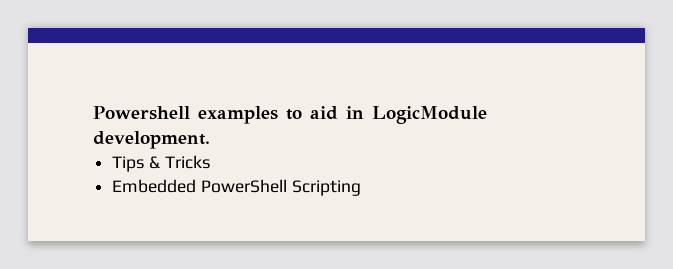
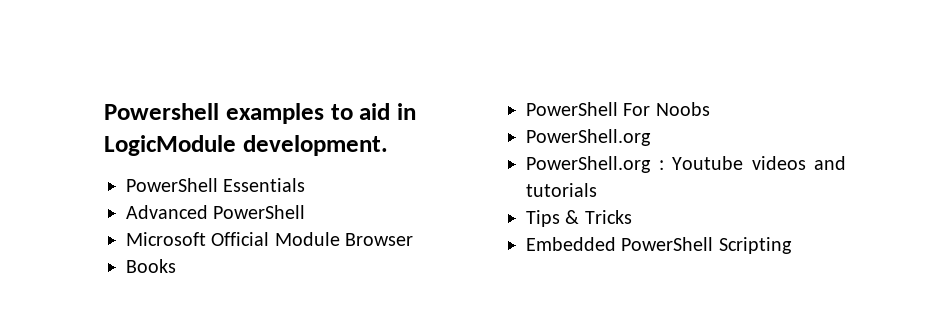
(210, 140) none -> [126,178,306,192] [126,205,306,219] [126,232,414,246] [126,259,176,273] [526,102,710,116] [526,129,651,146] [526,156,846,173] [526,183,597,197] // PowerShell Essentials // Advanced PowerShell // Microsoft Official Module Browser // Books // PowerShell For Noobs // PowerShell.org // PowerShell.org : Youtube videos and tutorials

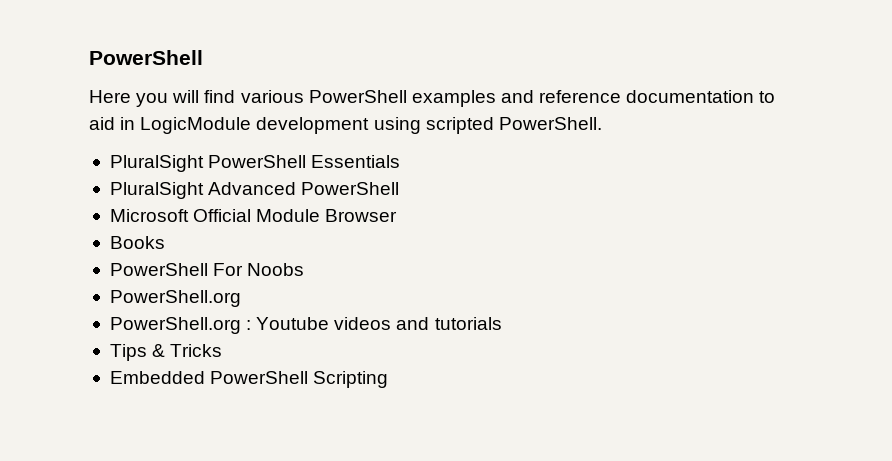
[104,103,416,124] [104,135,388,156] Powershell examples to aid in LogicModule development. // -> [89,50,203,65] [89,90,776,107] [89,117,602,134] [109,155,204,172] PowerShell // Here you will find various PowerShell examples and reference documentation to aid in LogicModule development using scripted PowerShell. // PluralSight
(306, 185) none -> [109,182,204,199] PluralSight

